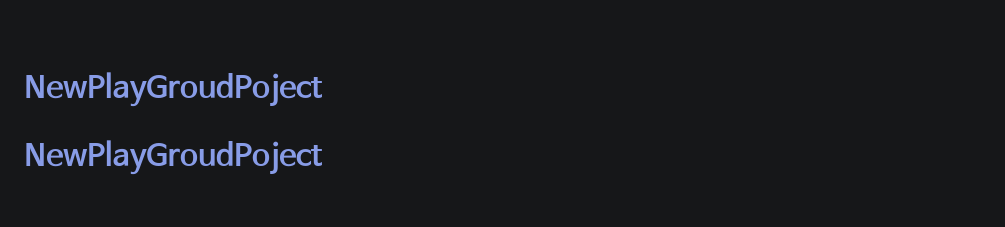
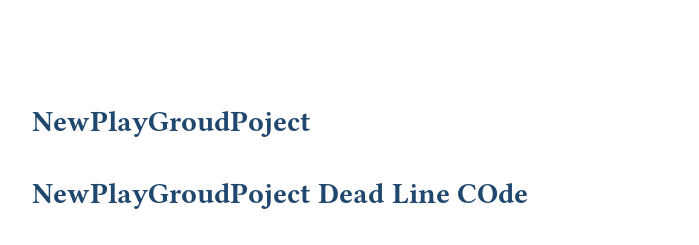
(322, 157) none -> [317,183,529,204] Dead Line COde

